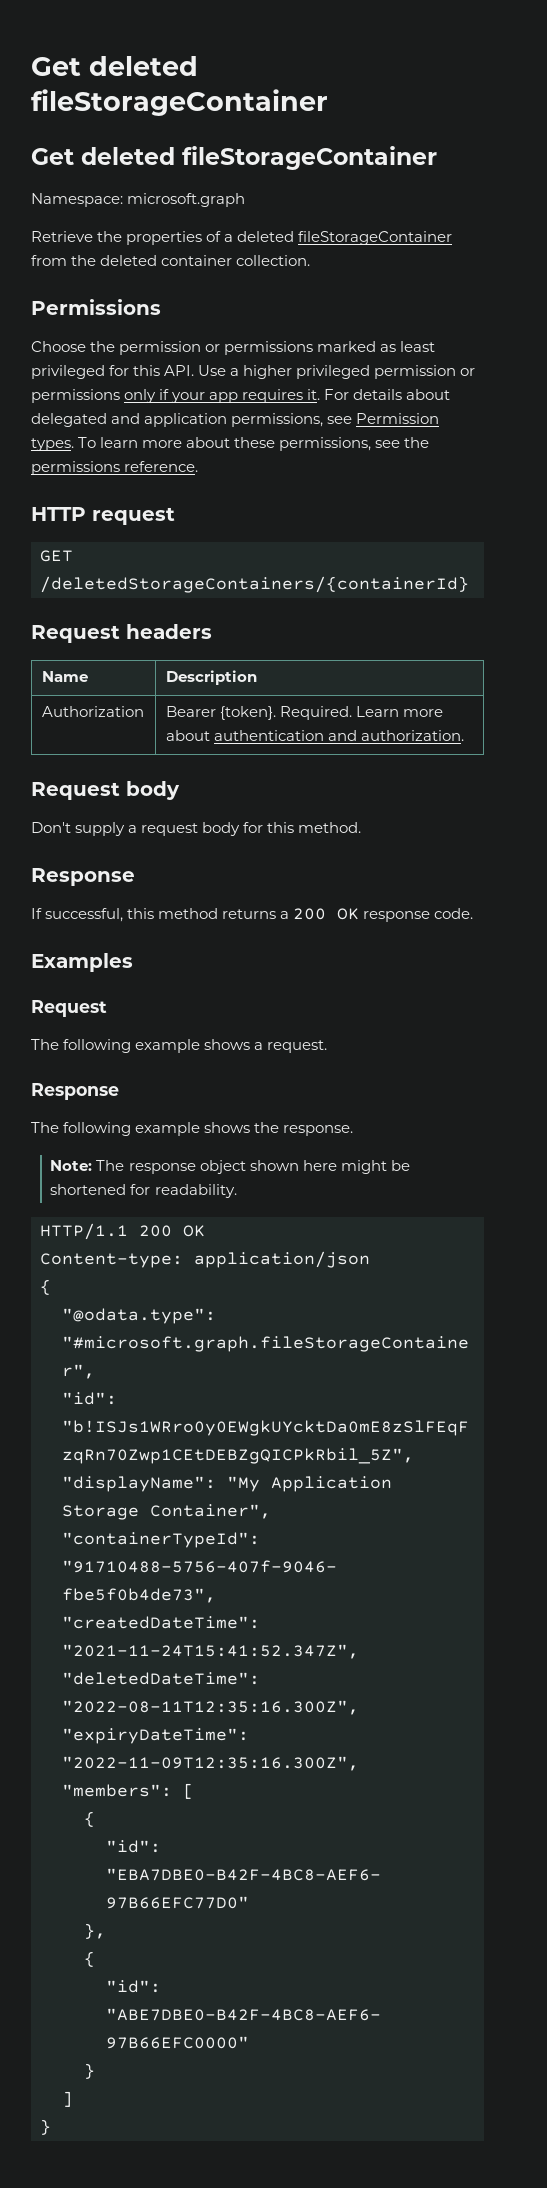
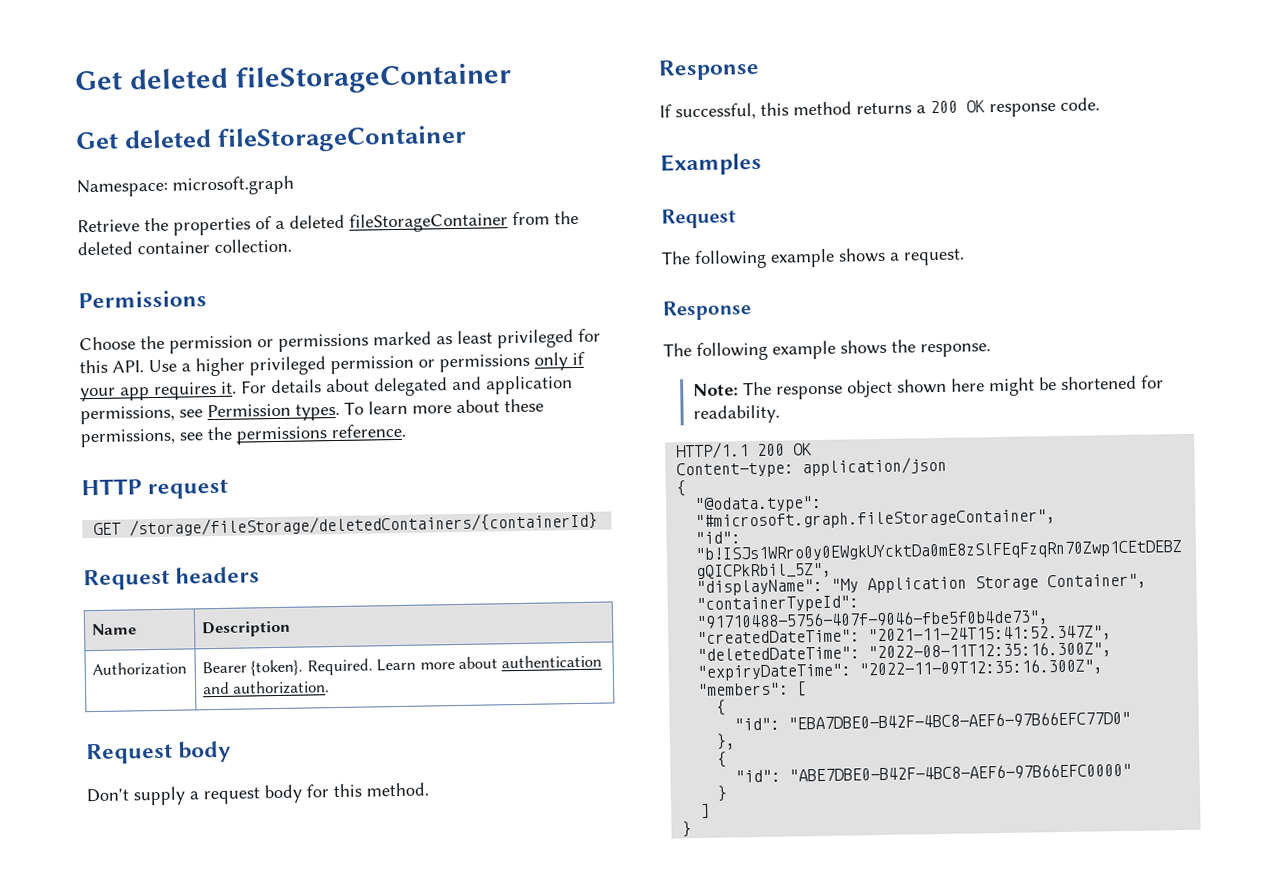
[40,576,469,593] /deletedStorageContainers/{containerId} -> [129,512,599,537] /storage/fileStorage/deletedContainers/{containerId}

